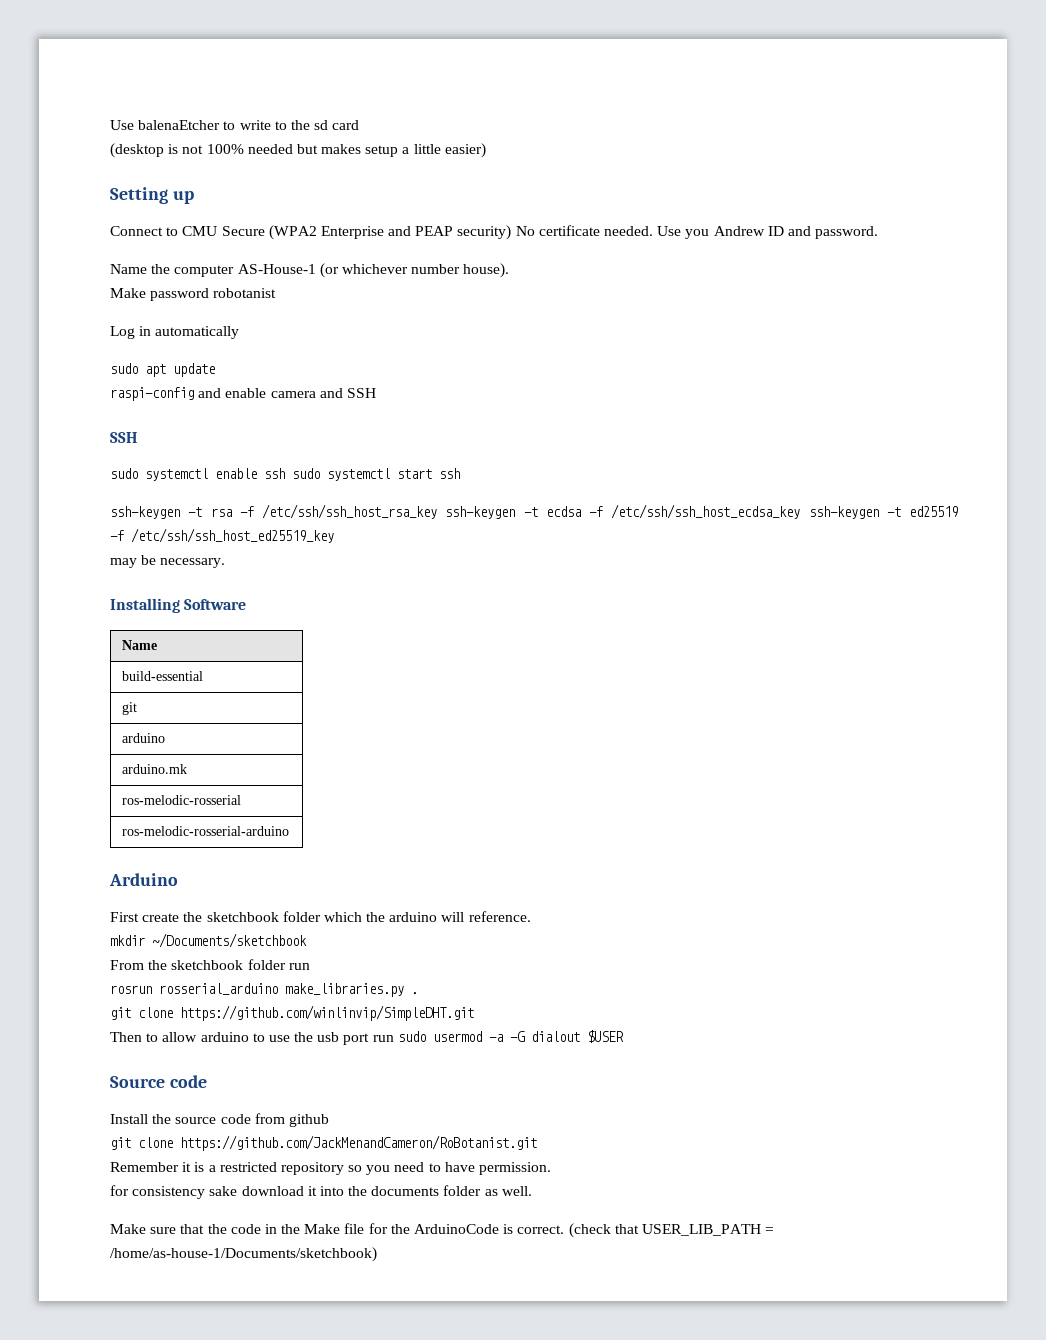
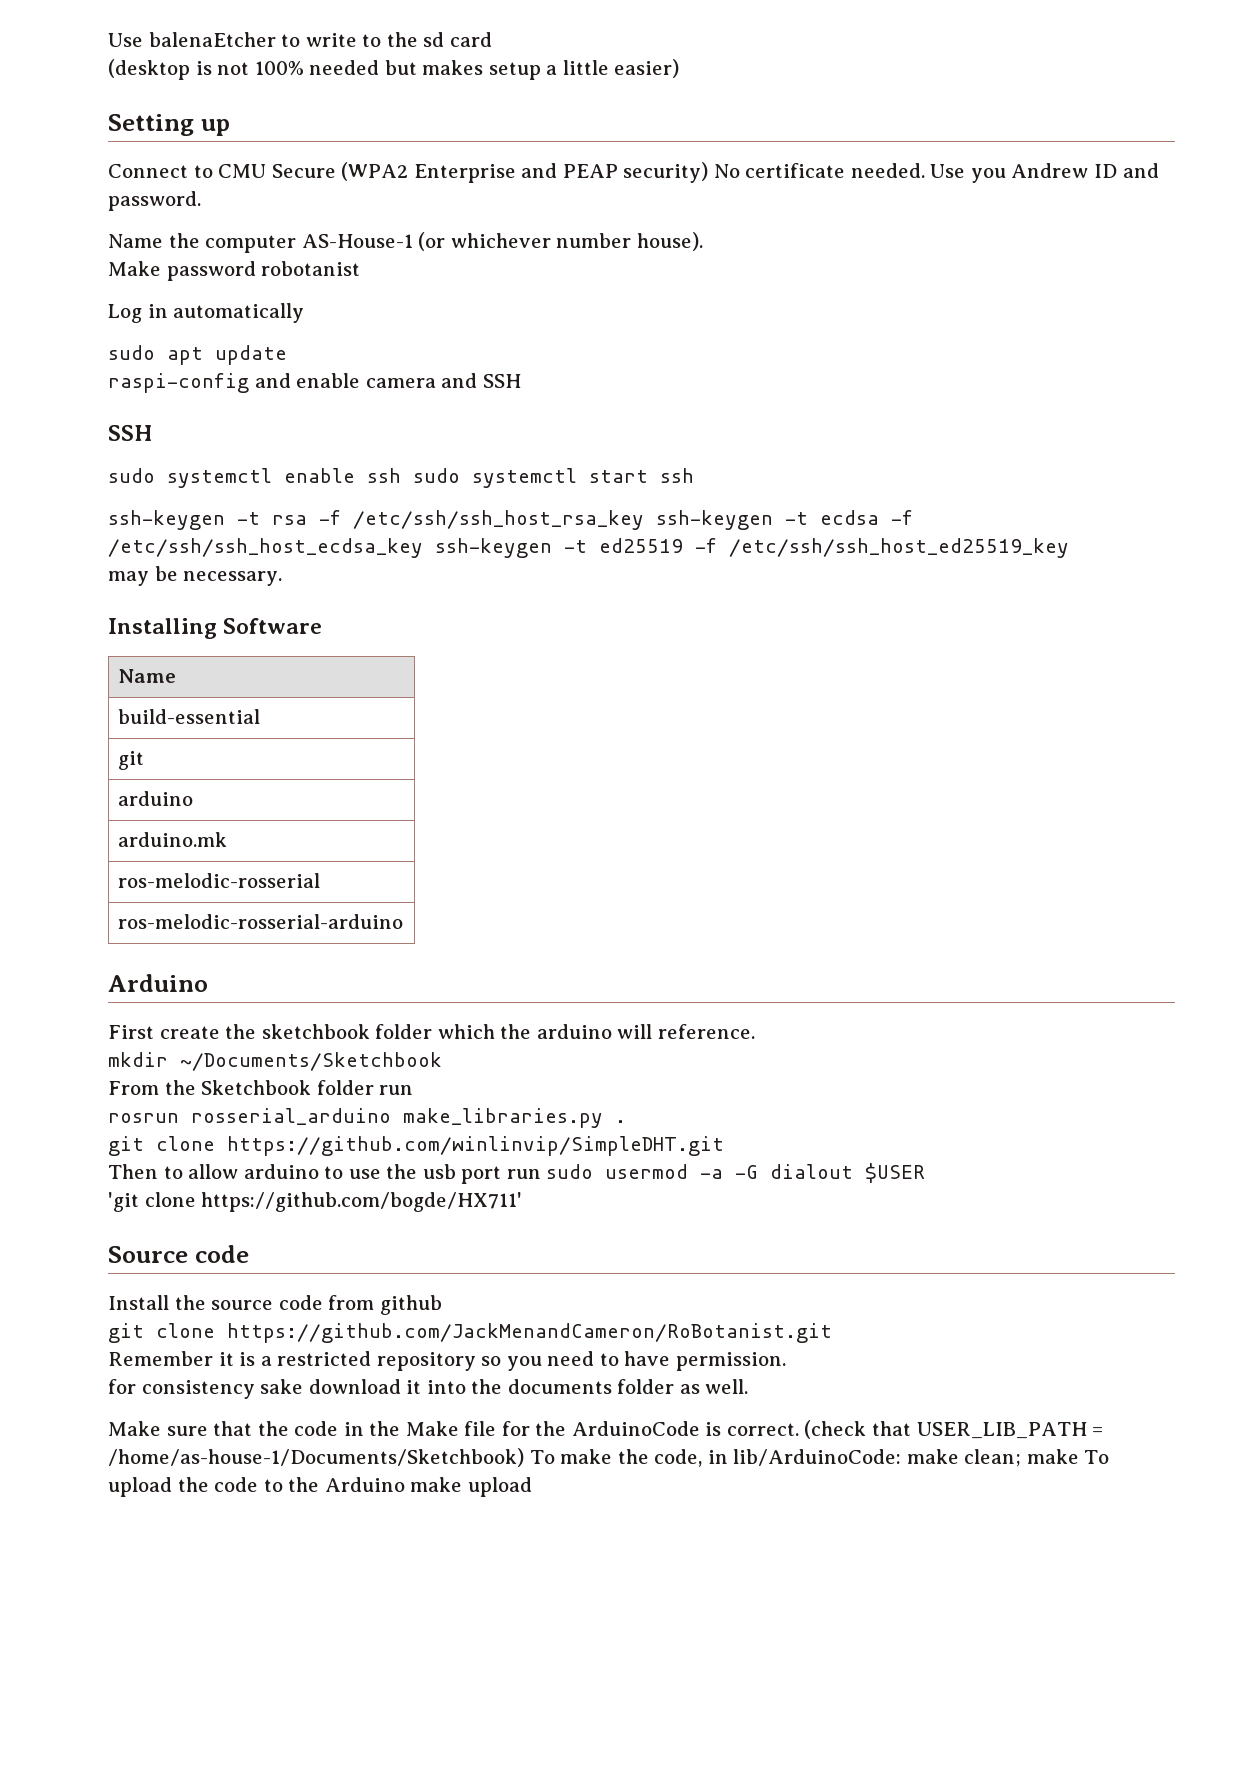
[152,933,307,948] ~/Documents/sketchbook -> [180,1052,442,1071] ~/Documents/Sketchbook
[171,960,244,970] sketchbook -> [201,1080,312,1095] Sketchbook
(624, 1036) none -> [108,1192,523,1212] // 'git clone https://github.com/bogde/HX711'
[110,1247,377,1262] /home/as-house-1/Documents/sketchbook) -> [108,1448,1110,1467] [108,1477,532,1497] /home/as-house-1/Documents/Sketchbook) To make the code, in lib/ArduinoCode: make clean; make To upload the code to the Arduino make upload

